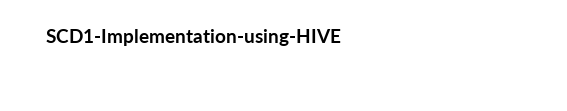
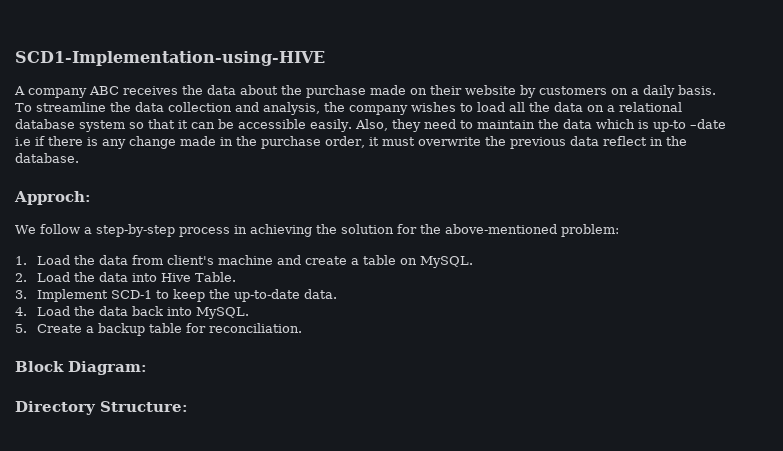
(341, 37) none -> [14,85,716,98] [15,102,682,115] [15,119,726,132] [15,136,687,149] [15,153,79,163] [14,191,91,205] [15,224,619,237] [15,255,473,268] [15,272,236,282] [15,289,337,302] [15,306,249,319] [15,323,302,336] [15,361,147,375] [15,401,188,415] // A company ABC receives the data about the purchase made on their website by customers on a daily basis. To streamline the data collection and analysis, the company wishes to load all the data on a relational database system so that it can be accessible easily. Also, they need to maintain the data which is up-to –date i.e if there is any change made in the purchase order, it must overwrite the previous data reflect in the database. // Approch: // We follow a step-by-step process in achieving the solution for the above-mentioned problem: // 1. Load the data from client's machine and create a table on MySQL. // 2. Load the data into Hive Table. // 3. Implement SCD-1 to keep the up-to-date data. // 4. Load the data back into MySQL. // 5. Create a backup table for reconciliation. // Block Diagram: // Directory Structure:

